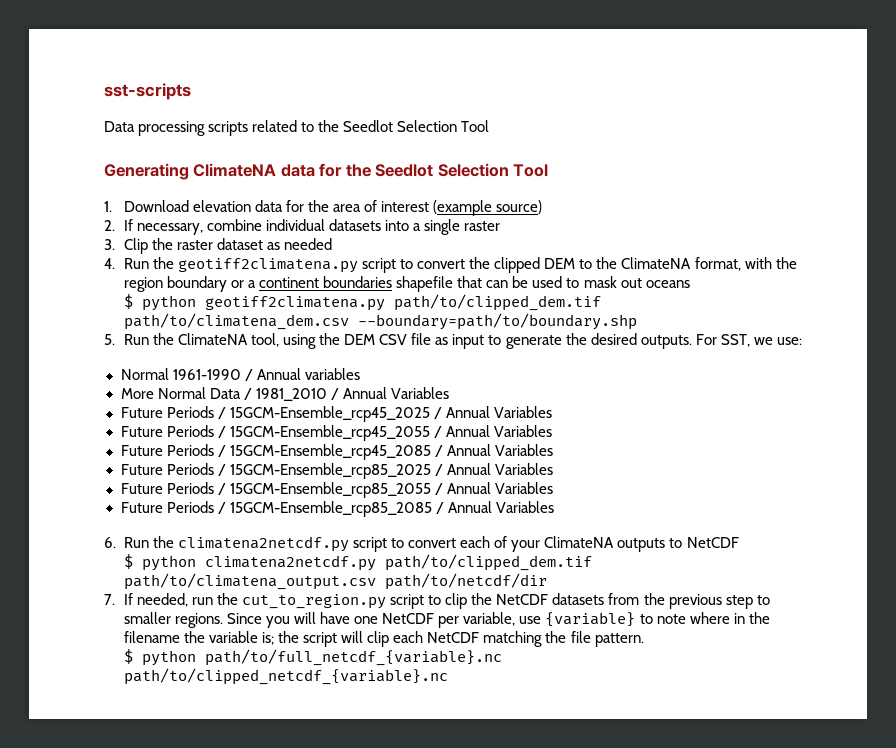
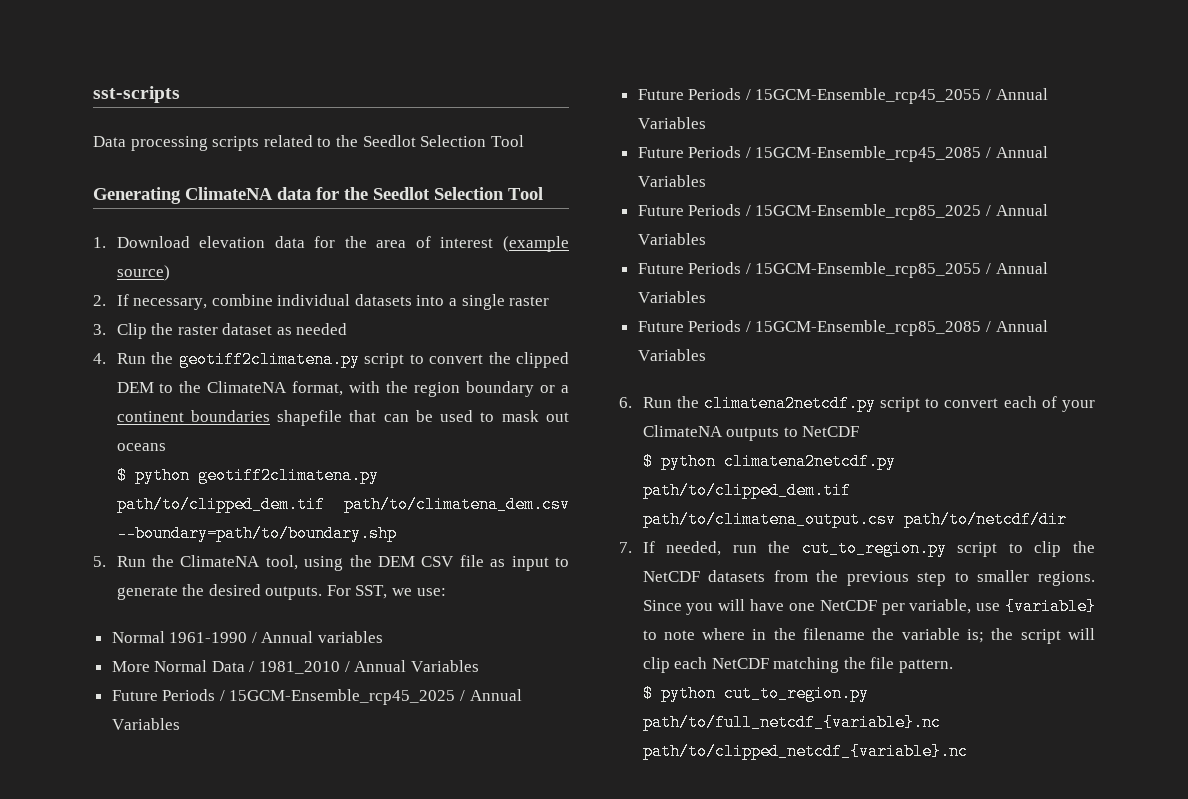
(196, 658) none -> [723,685,869,702] cut_to_region.py

